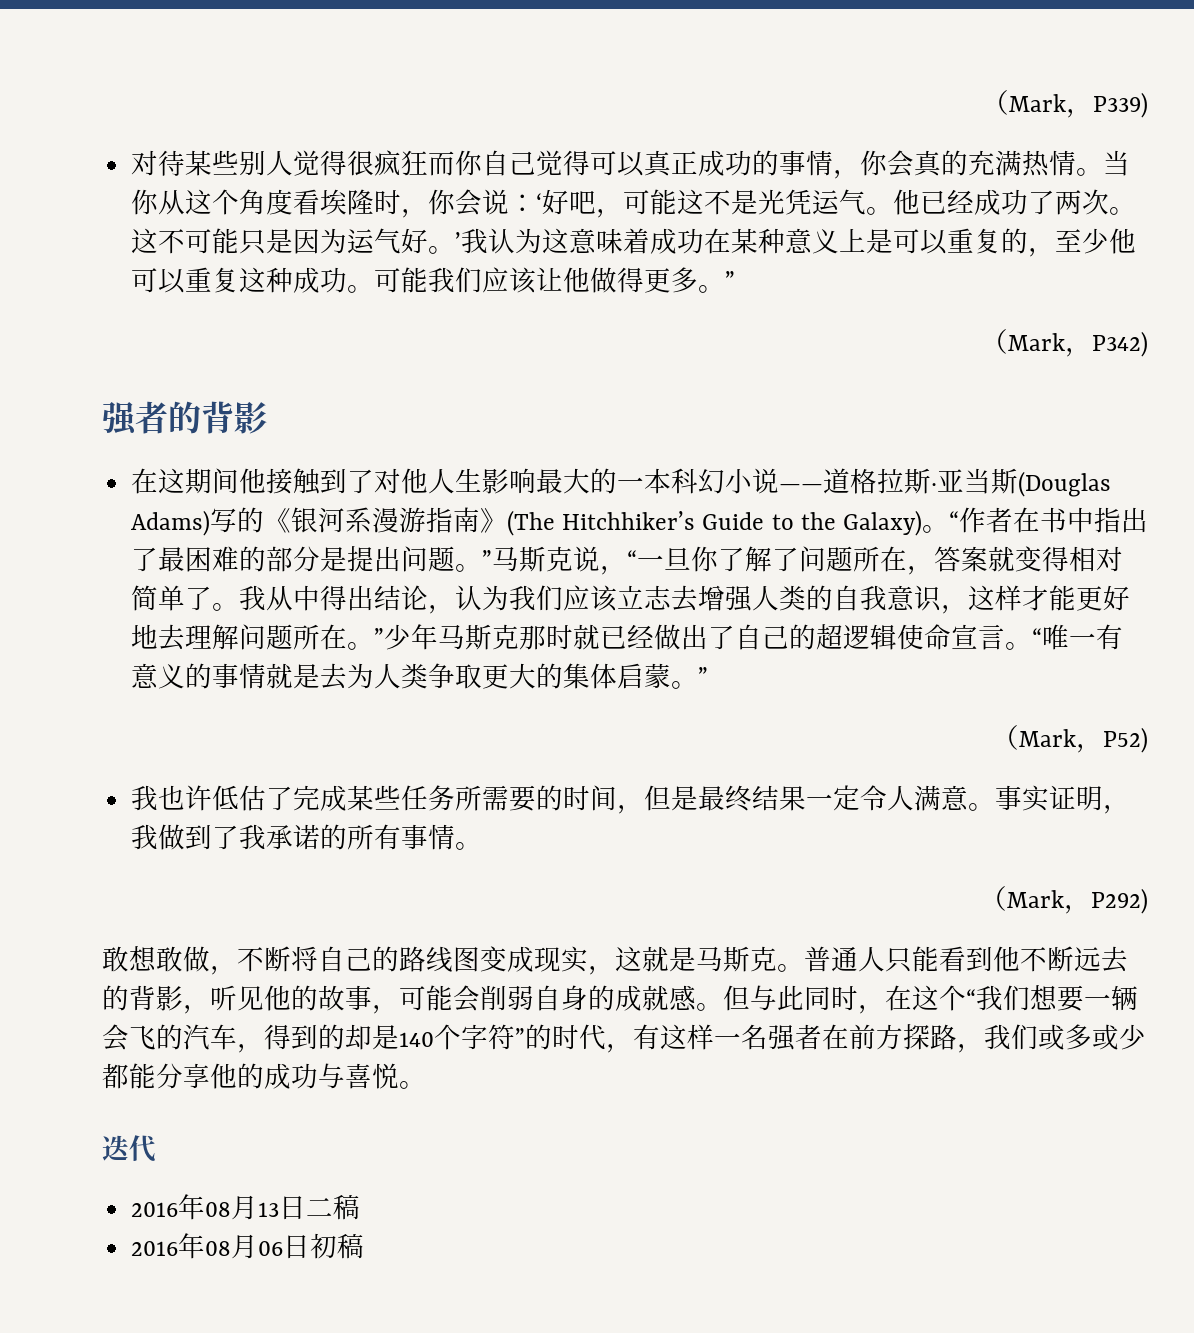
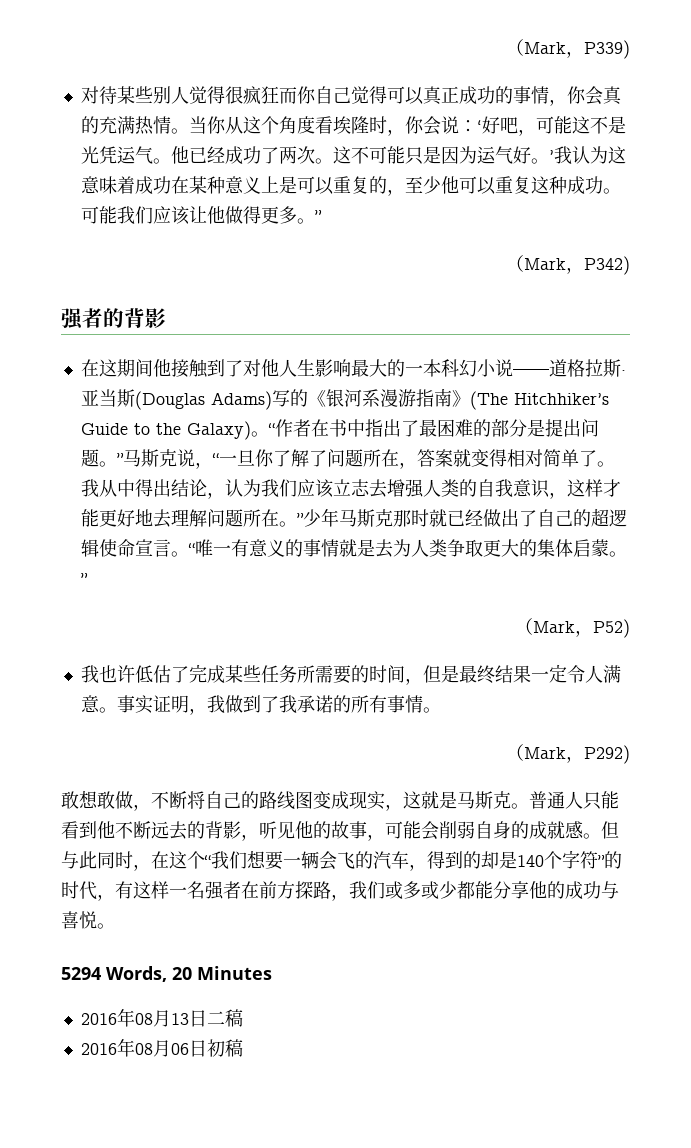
[102,1135,156,1162] 迭代 -> [61,966,272,982] 5294 Words, 20 Minutes

